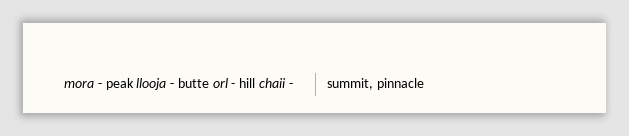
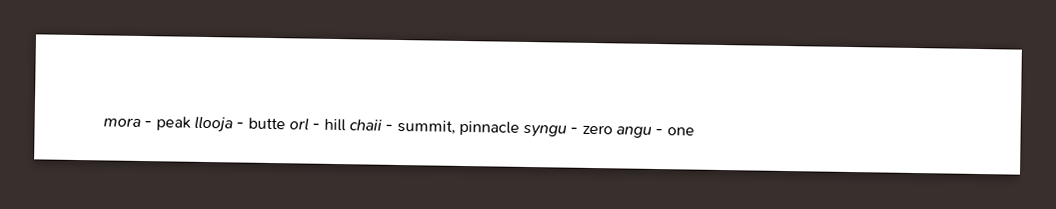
(424, 84) none -> [523,124,695,138] syngu - zero angu - one

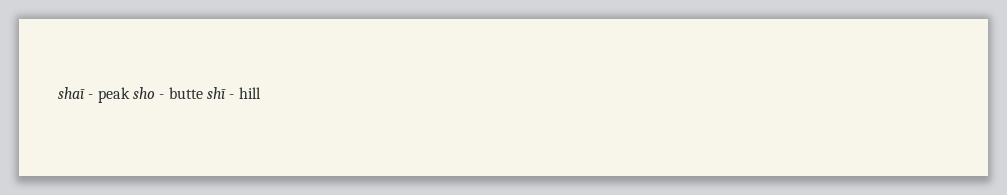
[103,117,141,127] mora -> [58,87,85,99] shaī
[193,115,233,133] llooja -> [132,87,155,99] sho
[288,117,309,131] orl -> [206,87,226,99] shī
[348,119,695,138] chaii - summit, pinnacle syngu - zero angu - one -> (261, 93) none

